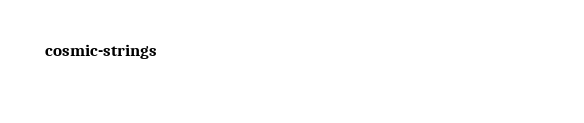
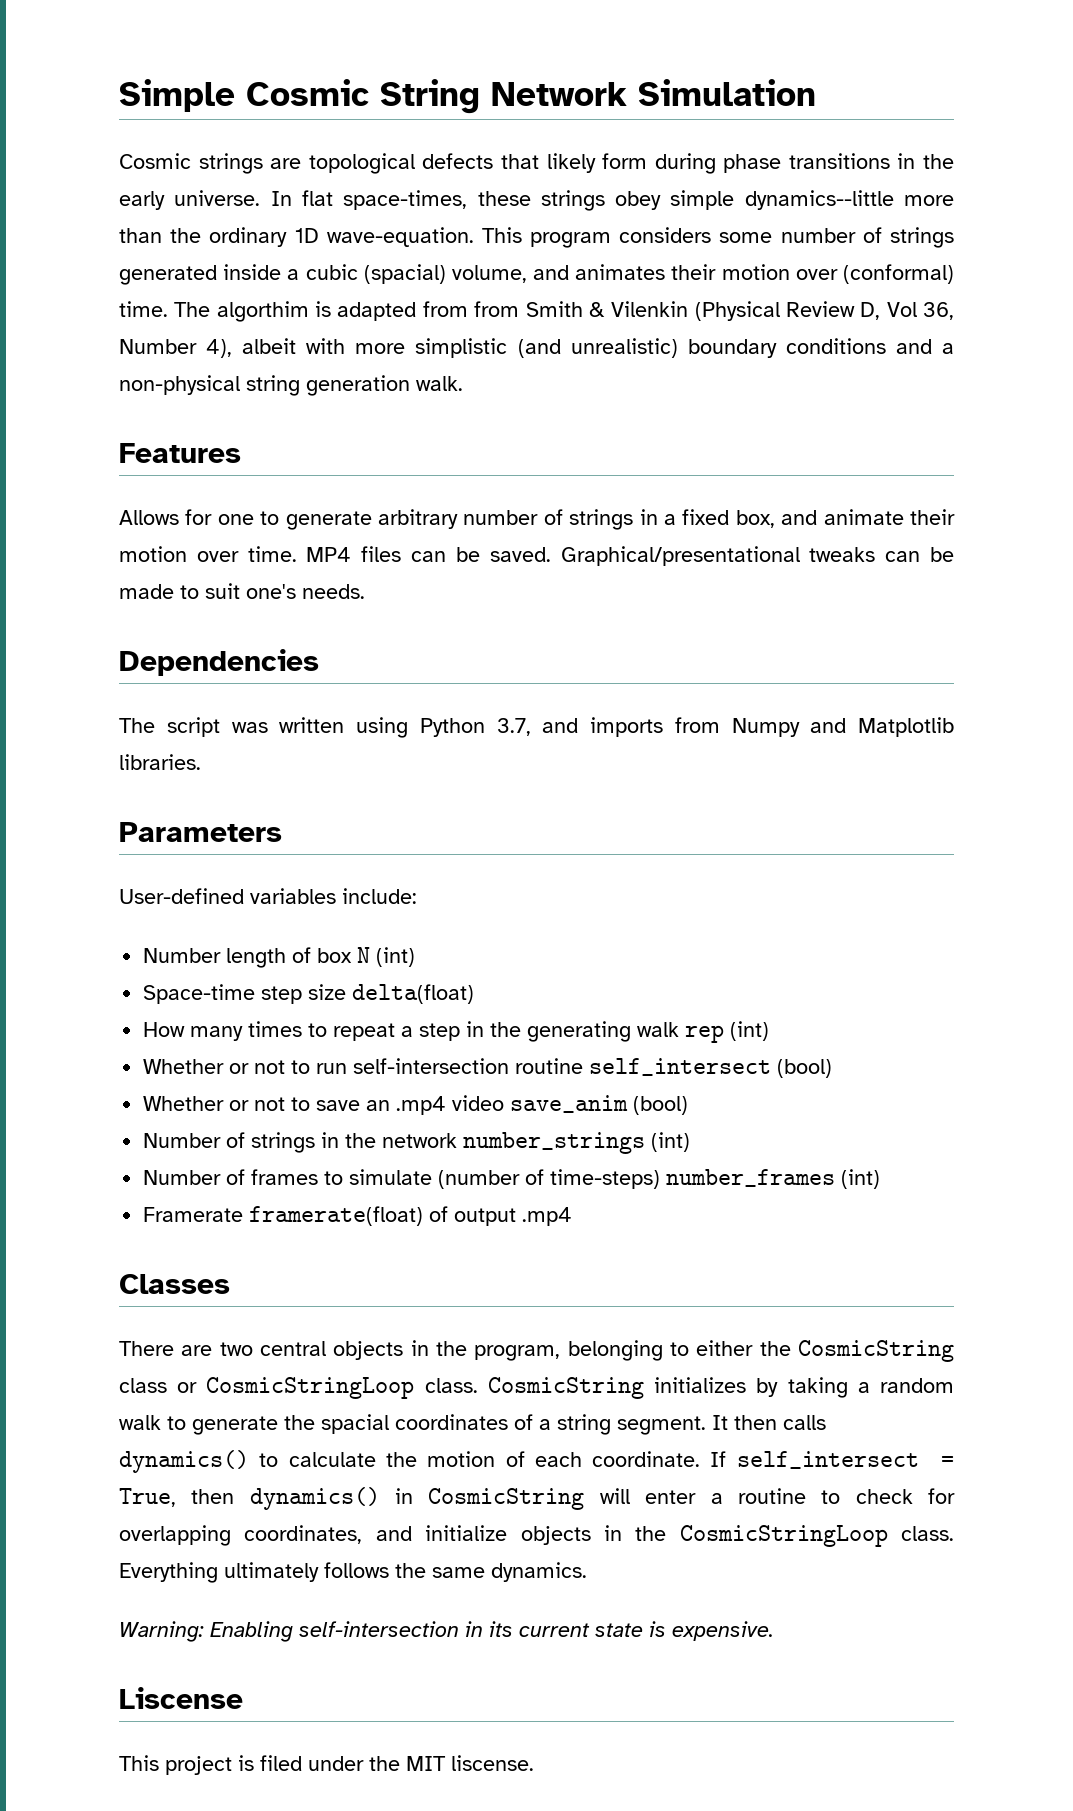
[45,44,157,59] cosmic-strings -> [119,79,816,114] [119,153,955,174] [119,190,954,211] [119,227,954,248] [119,264,954,285] [119,301,954,322] [119,338,954,358] [119,375,463,396] [119,443,241,463] [119,509,955,530] [119,546,955,566] [119,583,365,599] [119,649,319,676] [119,717,954,738] [119,754,201,770] [119,822,282,842] [119,888,417,904] [143,947,416,968] [143,984,475,1004] [143,1021,770,1043] [143,1058,833,1078] [143,1095,689,1115] [143,1132,691,1154] [143,1169,881,1189] [143,1206,573,1226] [119,1274,230,1294] [119,1340,955,1362] [119,1377,954,1399] [119,1414,826,1435] [119,1450,954,1473] [119,1487,956,1510] [119,1525,954,1547] [119,1562,587,1583] [119,1621,774,1642] [119,1687,243,1709] [119,1755,534,1775] Simple Cosmic String Network Simulation // Cosmic strings are topological defects that likely form during phase transitions in the early universe. In flat space-times, these strings obey simple dynamics--little more than the ordinary 1D wave-equation. This program considers some number of strings generated inside a cubic (spacial) volume, and animates their motion over (conformal) time. The algorthim is adapted from from Smith & Vilenkin (Physical Review D, Vol 36, Number 4), albeit with more simplistic (and unrealistic) boundary conditions and a non-physical string generation walk. // Features // Allows for one to generate arbitrary number of strings in a fixed box, and animate their motion over time. MP4 files can be saved. Graphical/presentational tweaks can be made to suit one's needs. // Dependencies // The script was written using Python 3.7, and imports from Numpy and Matplotlib libraries. // Parameters // User-defined variables include: // Number length of box N (int) // Space-time step size delta(float) // How many times to repeat a step in the generating walk rep (int) // Whether or not to run self-intersection routine self_intersect (bool) // Whether or not to save an .mp4 video save_anim (bool) // Number of strings in the network number_strings (int) // Number of frames to simulate (number of time-steps) number_frames (int) // Framerate framerate(float) of output .mp4 // Classes // There are two central objects in the program, belonging to either the CosmicString class or CosmicStringLoop class. CosmicString initializes by taking a random walk to generate the spacial coordinates of a string segment. It then calls dynamics() to calculate the motion of each coordinate. If self_intersect = True, then dynamics() in CosmicString will enter a routine to check for overlapping coordinates, and initialize objects in the CosmicStringLoop class. Everything ultimately follows the same dynamics. // Warning: Enabling self-intersection in its current state is expensive. // Liscense // This project is filed under the MIT liscense.

